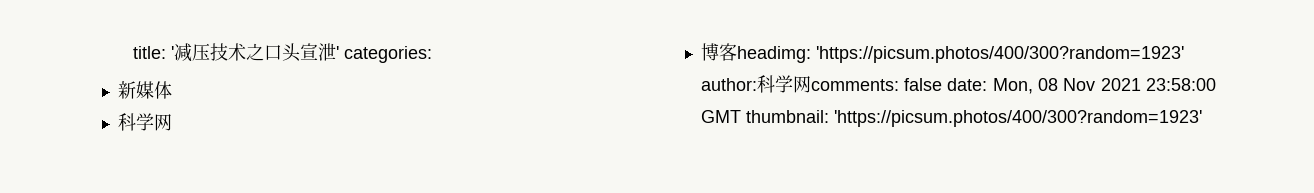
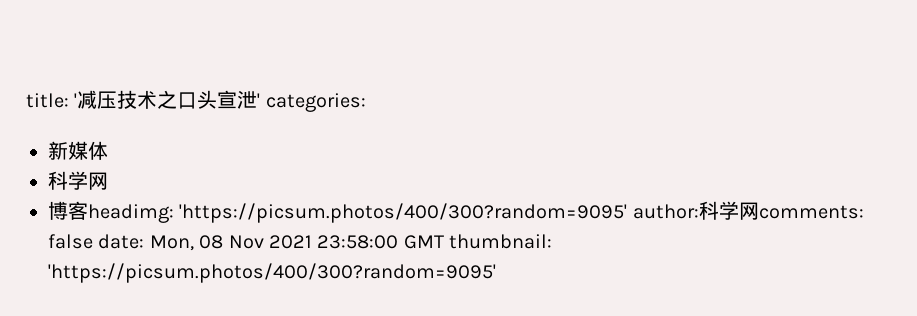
[815,46,1184,63] 'https://picsum.photos/400/300?random=1923' -> [179,203,628,223] 'https://picsum.photos/400/300?random=9095'
[833,110,1202,127] 'https://picsum.photos/400/300?random=1923' -> [48,263,496,283] 'https://picsum.photos/400/300?random=9095'

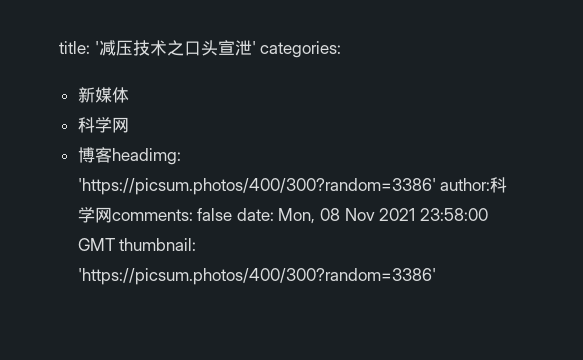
[179,203,628,223] 'https://picsum.photos/400/300?random=9095' -> [77,178,436,195] 'https://picsum.photos/400/300?random=3386'
[48,263,496,283] 'https://picsum.photos/400/300?random=9095' -> [77,268,436,285] 'https://picsum.photos/400/300?random=3386'

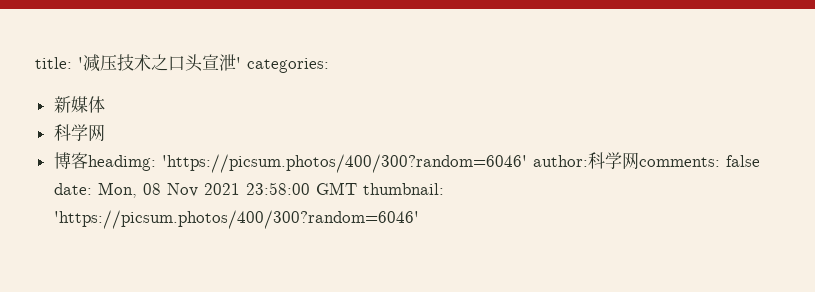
[77,178,436,195] 'https://picsum.photos/400/300?random=3386' -> [161,154,527,173] 'https://picsum.photos/400/300?random=6046'
[77,268,436,285] 'https://picsum.photos/400/300?random=3386' -> [53,210,419,229] 'https://picsum.photos/400/300?random=6046'

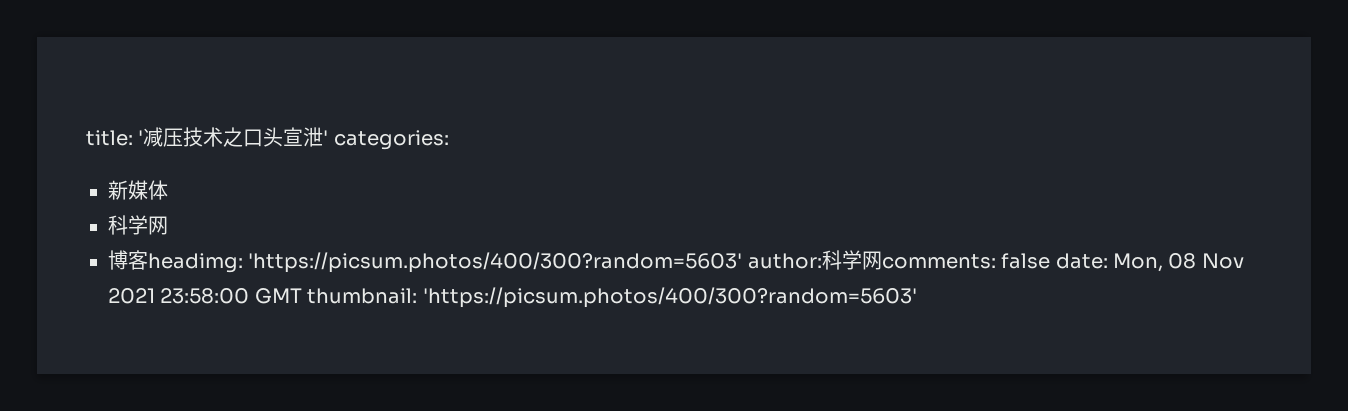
[161,154,527,173] 'https://picsum.photos/400/300?random=6046' -> [248,252,743,273] 'https://picsum.photos/400/300?random=5603'
[53,210,419,229] 'https://picsum.photos/400/300?random=6046' -> [422,287,917,308] 'https://picsum.photos/400/300?random=5603'

